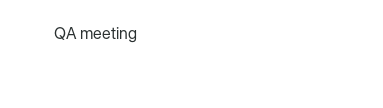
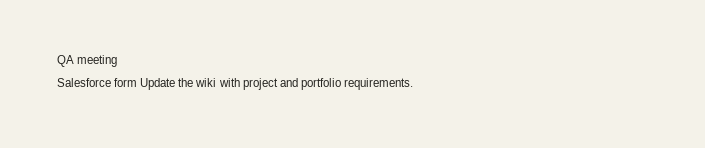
(138, 35) none -> [57,78,413,90] // Salesforce form Update the wiki with project and portfolio requirements.

